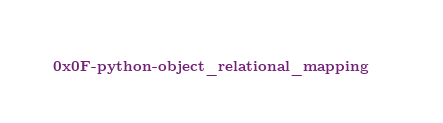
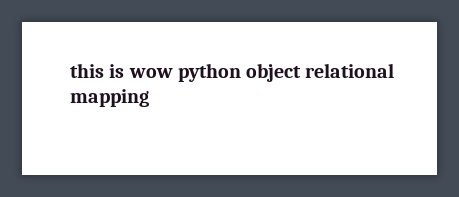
[53,61,369,76] 0x0F-python-object_relational_mapping -> [70,63,395,82] [70,89,149,107] this is wow python object relational mapping

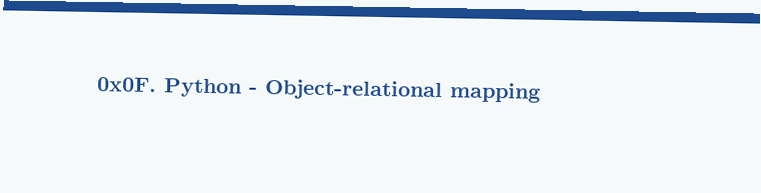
[70,63,395,82] this is wow python object relational -> [97,77,443,102] 0x0F. Python - Object-relational

